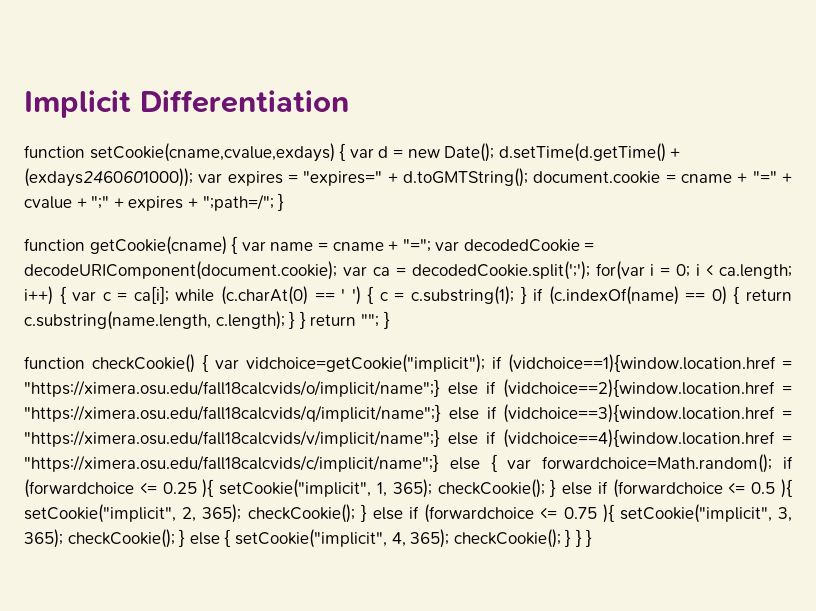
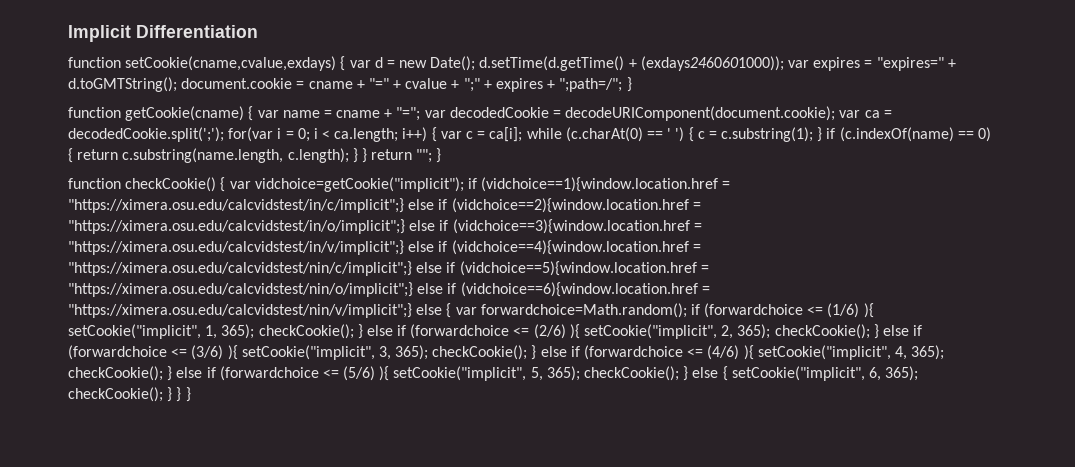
[24,379,440,397] "https://ximera.osu.edu/fall18calcvids/o/implicit/name";} -> [68,198,404,213] "https://ximera.osu.edu/calcvidstest/in/c/implicit";}
[24,404,441,422] "https://ximera.osu.edu/fall18calcvids/q/implicit/name";} -> [68,219,405,234] "https://ximera.osu.edu/calcvidstest/in/o/implicit";}
[24,429,440,447] "https://ximera.osu.edu/fall18calcvids/v/implicit/name";} -> [68,240,404,255] "https://ximera.osu.edu/calcvidstest/in/v/implicit";}
[24,454,439,472] "https://ximera.osu.edu/fall18calcvids/c/implicit/name";} -> [68,261,709,276] [68,282,710,297] [68,303,412,318] "https://ximera.osu.edu/calcvidstest/nin/c/implicit";} else if (vidchoice==5){window.location.href = "https://ximera.osu.edu/calcvidstest/nin/o/implicit";} else if (vidchoice==6){window.location.href = "https://ximera.osu.edu/calcvidstest/nin/v/implicit";}
[162,482,197,494] 0.25 -> [827,303,860,318] (1/6)
[751,482,776,494] 0.5 -> [533,324,566,339] (2/6)
[563,507,597,519] 0.75 -> [191,345,224,360] (3/6)
[224,529,231,547] { -> [570,345,754,360] if (forwardchoice <= (4/6) ){
[575,529,593,547] } } -> [176,366,919,381] [68,387,191,402] else if (forwardchoice <= (5/6) ){ setCookie("implicit", 5, 365); checkCookie(); } else { setCookie("implicit", 6, 365); checkCookie(); } } }

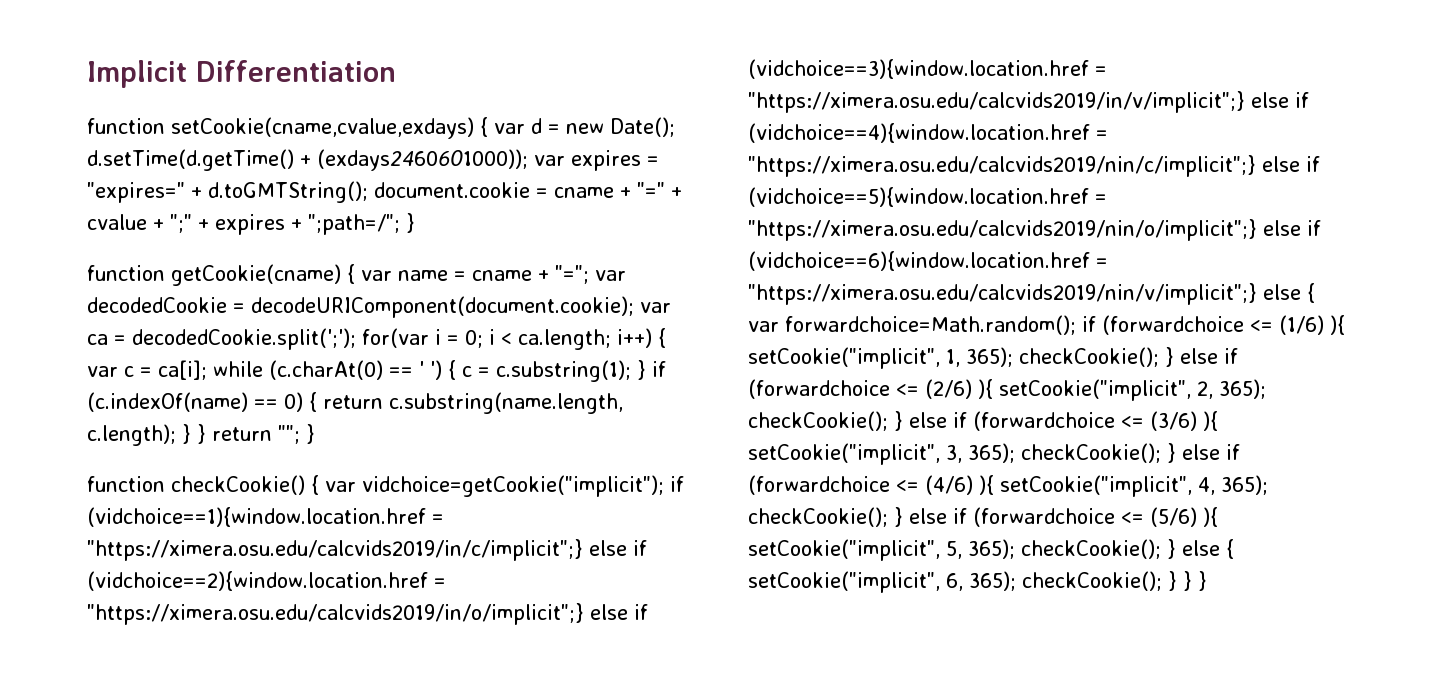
[68,198,404,213] "https://ximera.osu.edu/calcvidstest/in/c/implicit";} -> [87,539,583,561] "https://ximera.osu.edu/calcvids2019/in/c/implicit";}
[68,219,405,234] "https://ximera.osu.edu/calcvidstest/in/o/implicit";} -> [87,603,584,625] "https://ximera.osu.edu/calcvids2019/in/o/implicit";}
[68,240,404,255] "https://ximera.osu.edu/calcvidstest/in/v/implicit";} -> [748,91,1245,113] "https://ximera.osu.edu/calcvids2019/in/v/implicit";}
[68,261,412,276] "https://ximera.osu.edu/calcvidstest/nin/c/implicit";} -> [748,155,1256,177] "https://ximera.osu.edu/calcvids2019/nin/c/implicit";}
[68,282,413,297] "https://ximera.osu.edu/calcvidstest/nin/o/implicit";} -> [748,219,1257,241] "https://ximera.osu.edu/calcvids2019/nin/o/implicit";}
[68,303,412,318] "https://ximera.osu.edu/calcvidstest/nin/v/implicit";} -> [748,283,1257,305] "https://ximera.osu.edu/calcvids2019/nin/v/implicit";}

